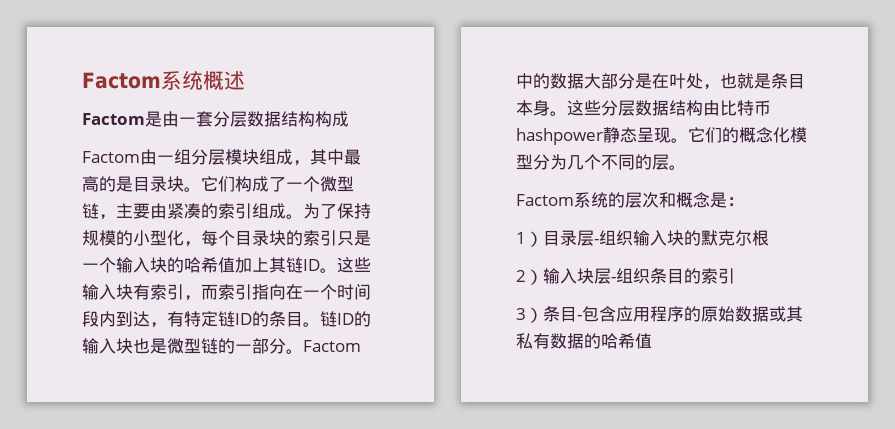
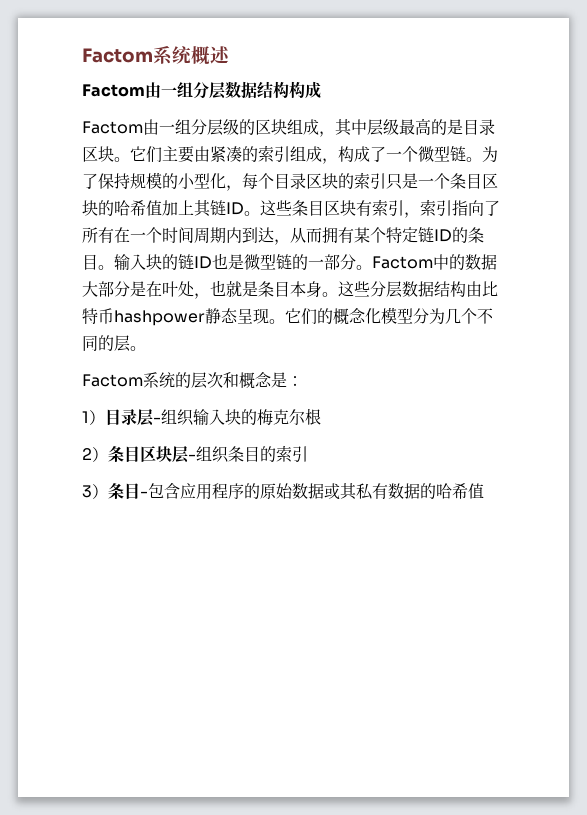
[145,111,213,127] 是由一套 -> [145,82,193,98] 由一组
[225,149,242,165] 模 -> [223,119,271,135] 级的区
(344, 157) none -> [367,119,399,136] 层级
(167, 184) none -> [82,146,98,162] 区
[235,176,354,192] [82,203,116,220] 构成了一个微型链， -> (162, 154) none
(286, 211) none -> [322,146,466,164] ，构成了一个微型链
(269, 238) none -> [306,173,322,189] 区
[116,257,150,273] 输入 -> [450,173,498,189] 条目区
[82,284,116,300] 输入 -> [292,200,340,216] 条目区
[201,284,218,300] 而 -> (420, 215) none
(286, 292) none -> [484,200,500,216] [82,227,114,243] 了所有
[82,311,99,327] 段 -> [194,227,226,244] 周期
[167,311,184,327] 有 -> [290,227,386,243] 从而拥有某个
[320,311,371,327] [82,338,133,354] 链ID的输入块 -> [114,254,212,270] 输入块的链ID
[701,230,718,246] 默 -> [257,409,273,426] 梅
[543,268,577,284] 输入 -> [108,446,156,462] 条目区

